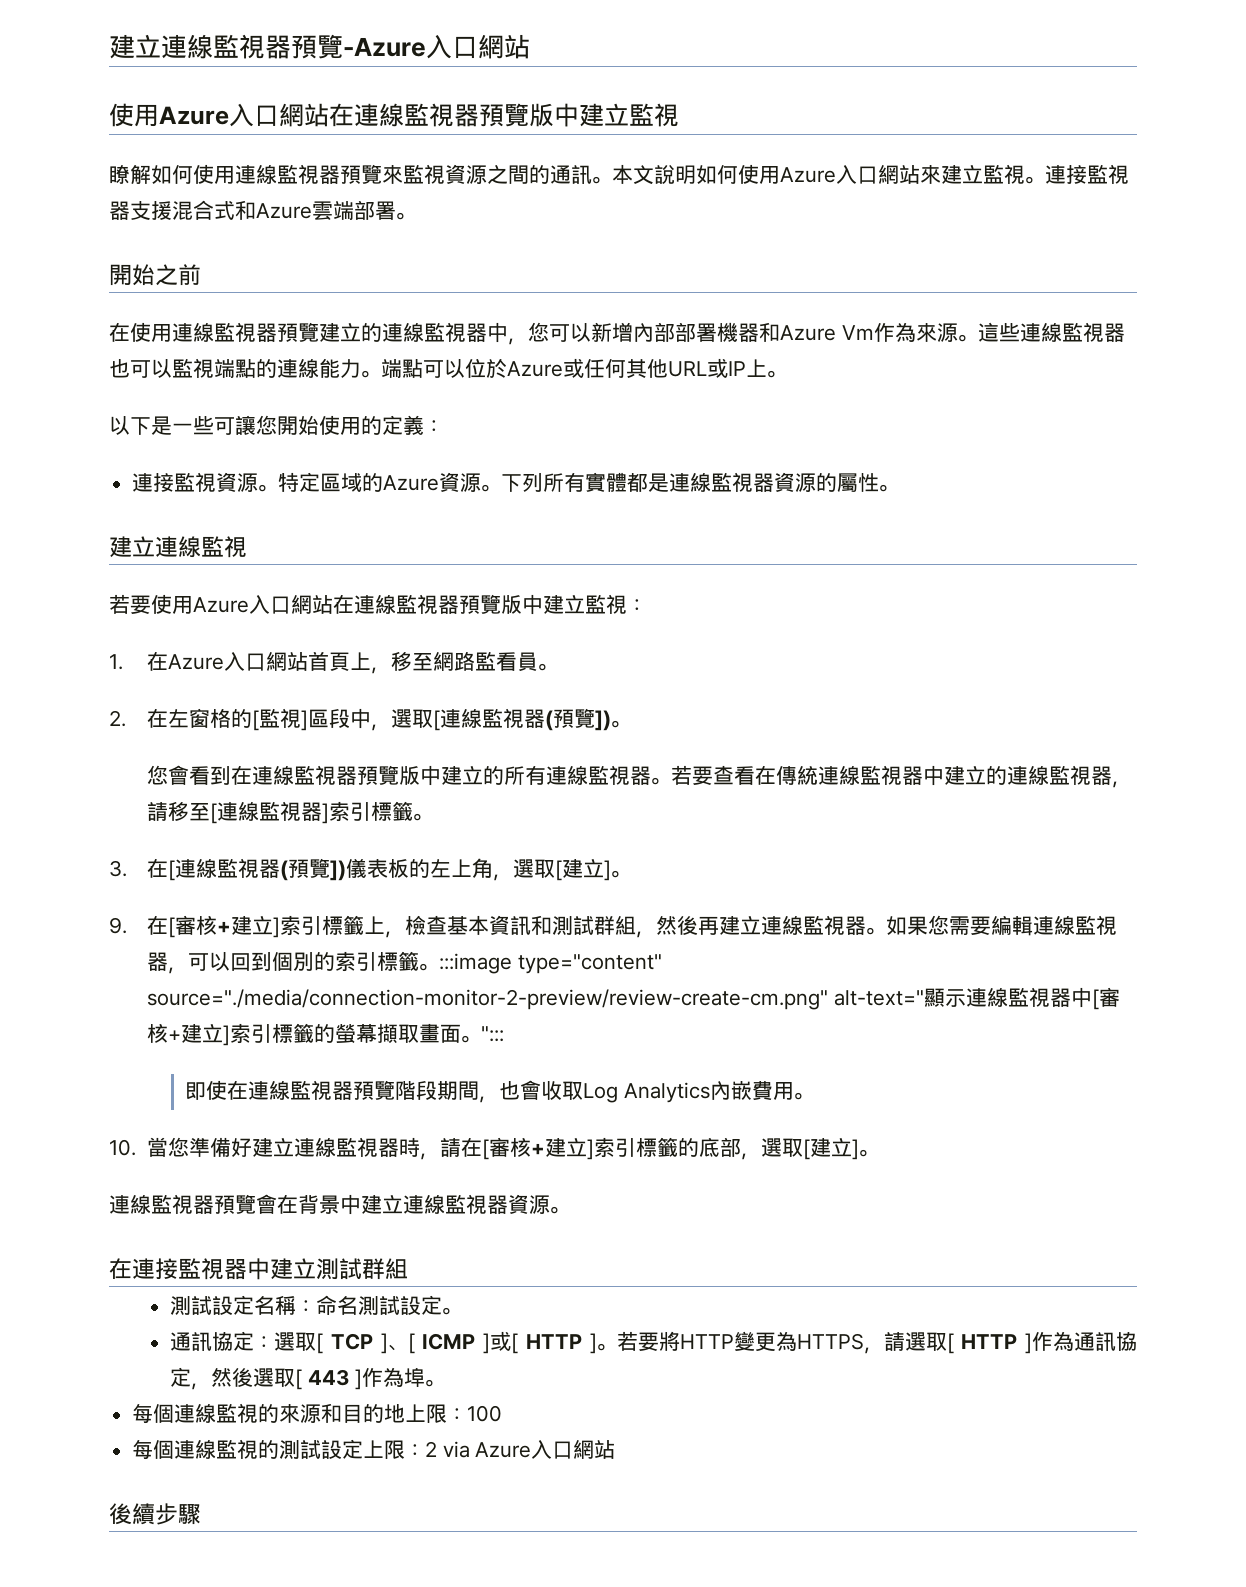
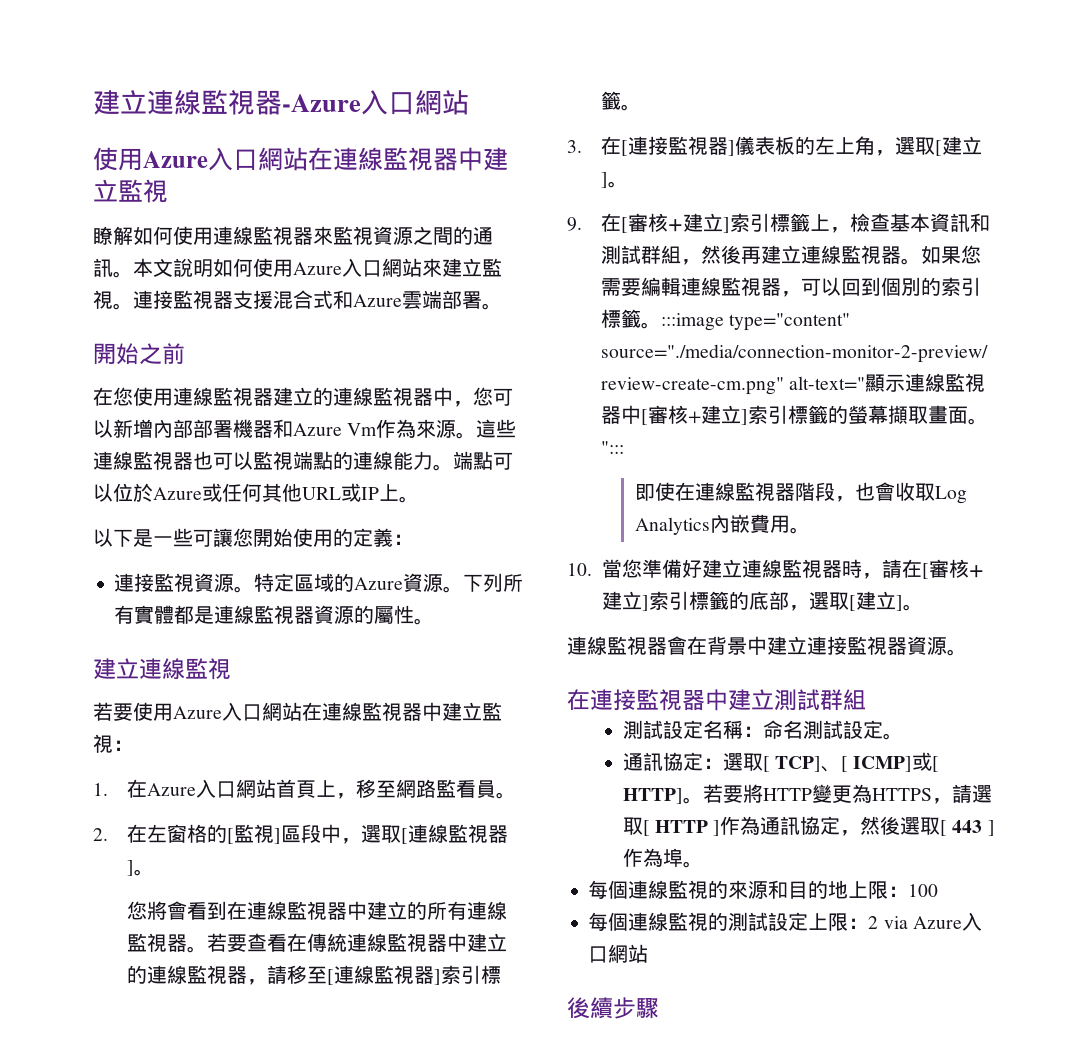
[109,34,343,59] 建立連線監視器預覽 -> [93,89,282,115] 建立連線監視器
[479,103,554,127] 預覽版 -> (458, 159) none
[340,164,382,184] 預覽 -> (313, 236) none
[130,322,319,342] 使用連線監視器預覽 -> [113,387,273,406] 您使用連線監視器
[459,594,522,614] 預覽版 -> (422, 712) none
[545,708,612,731] (預覽]) -> [127,860,135,876] ]
(169, 775) none -> [147,901,168,920] 將
[357,765,421,785] 預覽版 -> (348, 911) none
[196,858,347,881] 線監視器(預覽]) -> [648,136,736,156] 接監視器]
[353,1080,480,1100] 預覽階段期間 -> [795,482,836,501] 階段
[214,1194,256,1214] 預覽 -> (667, 646) none
[424,1194,445,1214] 線 -> [827,636,847,655] 接
[331,1331,597,1354] TCP ]、[ ICMP ]或[ HTTP ] -> [774,752,940,772] [622,788,683,804] TCP]、[ ICMP]或[ HTTP]

